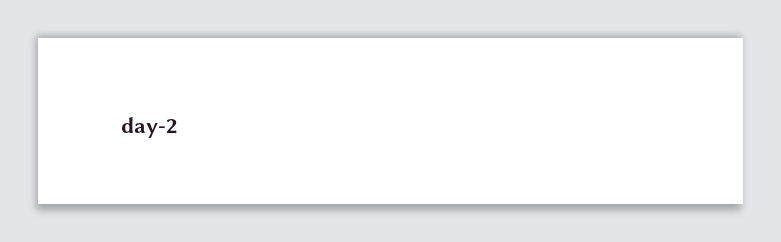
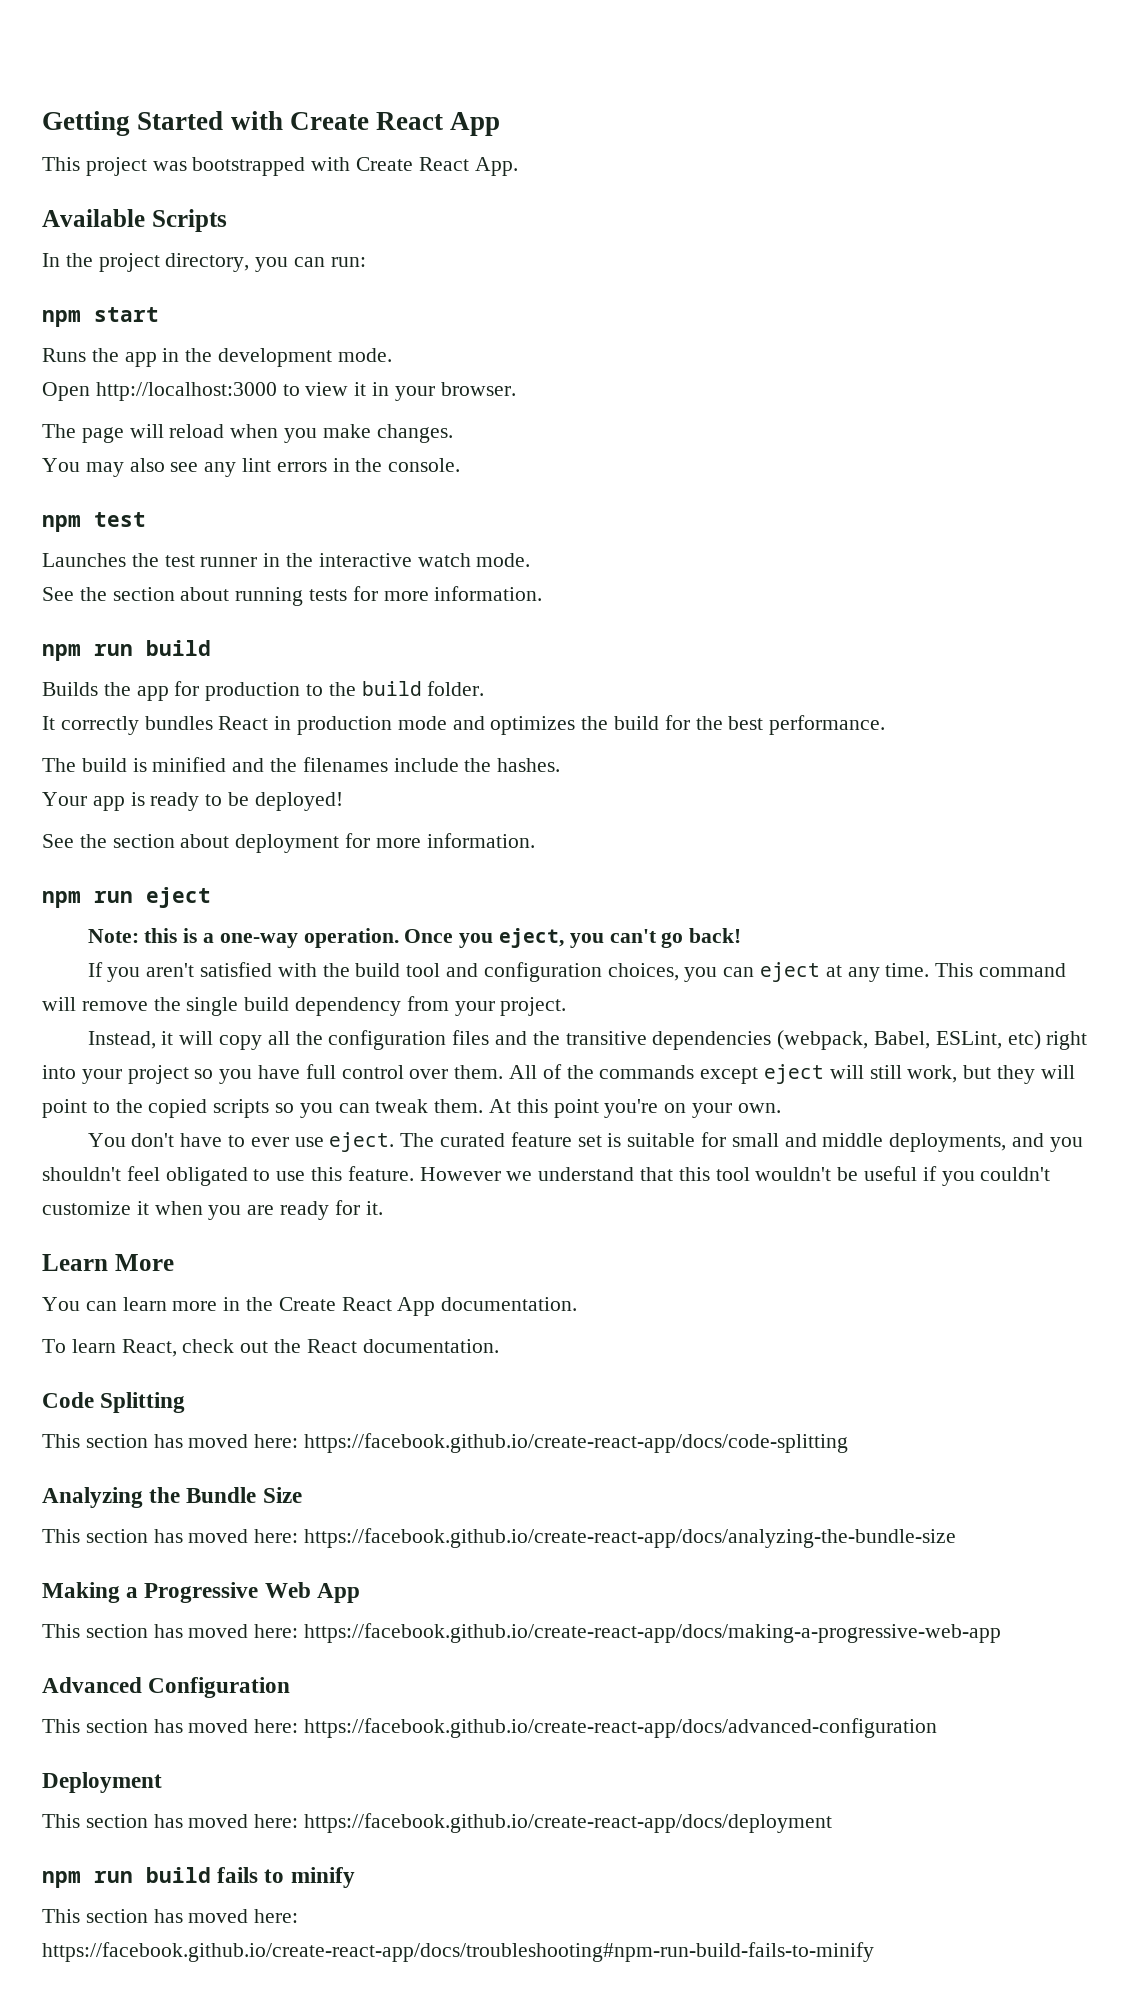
[121,117,178,138] day-2 -> [42,111,501,136] [42,157,518,176] [42,209,227,232] [42,253,366,272] [42,307,159,327] [42,348,392,367] [42,382,516,401] [42,424,453,443] [42,458,461,477] [42,512,146,532] [42,553,531,567] [42,586,543,606] [42,640,211,661] [42,681,485,701] [42,715,886,735] [42,757,561,772] [42,792,343,811] [42,833,535,853] [42,887,211,908] [87,928,742,948] [87,962,1067,982] [42,996,567,1016] [87,1030,1088,1050] [42,1064,1075,1084] [42,1099,781,1118] [87,1132,1083,1152] [42,1166,1051,1186] [42,1200,383,1220] [42,1254,174,1271] [42,1297,578,1316] [42,1339,499,1357] [42,1392,186,1413] [42,1433,849,1453] [42,1487,302,1508] [42,1528,957,1548] [42,1582,360,1603] [42,1623,1002,1643] [42,1677,291,1698] [42,1718,938,1738] [42,1772,162,1793] [42,1813,833,1833] [42,1867,355,1888] [42,1909,299,1923] [42,1942,874,1962] Getting Started with Create React App // This project was bootstrapped with Create React App. // Available Scripts // In the project directory, you can run: // npm start // Runs the app in the development mode. // Open http://localhost:3000 to view it in your browser. // The page will reload when you make changes. // You may also see any lint errors in the console. // npm test // Launches the test runner in the interactive watch mode. // See the section about running tests for more information. // npm run build // Builds the app for production to the build folder. // It correctly bundles React in production mode and optimizes the build for the best performance. // The build is minified and the filenames include the hashes. // Your app is ready to be deployed! // See the section about deployment for more information. // npm run eject // Note: this is a one-way operation. Once you eject, you can't go back! // If you aren't satisfied with the build tool and configuration choices, you can eject at any time. This command will remove the single build dependency from your project. // Instead, it will copy all the configuration files and the transitive dependencies (webpack, Babel, ESLint, etc) right into your project so you have full control over them. All of the commands except eject will still work, but they will point to the copied scripts so you can tweak them. At this point you're on your own. // You don't have to ever use eject. The curated feature set is suitable for small and middle deployments, and you shouldn't feel obligated to use this feature. However we understand that this tool wouldn't be useful if you couldn't customize it when you are ready for it. // Learn More // You can learn more in the Create React App documentation. // To learn React, check out the React documentation. // Code Splitting // This section has moved here: https://facebook.github.io/create-react-app/docs/code-splitting // Analyzing the Bundle Size // This section has moved here: https://facebook.github.io/create-react-app/docs/analyzing-the-bundle-size // Making a Progressive Web App // This section has moved here: https://facebook.github.io/create-react-app/docs/making-a-progressive-web-app // Advanced Configuration // This section has moved here: https://facebook.github.io/create-react-app/docs/advanced-configuration // Deployment // This section has moved here: https://facebook.github.io/create-react-app/docs/deployment // npm run build fails to minify // This section has moved here: https://facebook.github.io/create-react-app/docs/troubleshooting#npm-run-build-fails-to-minify

